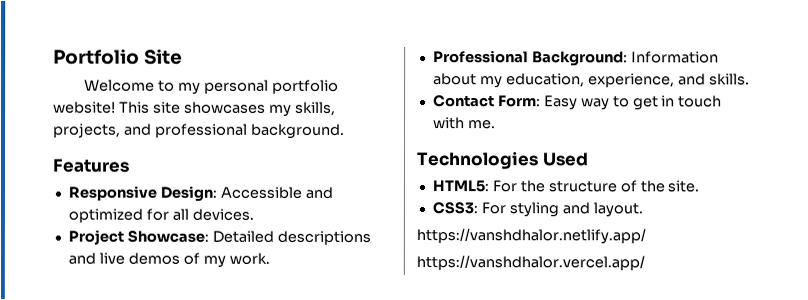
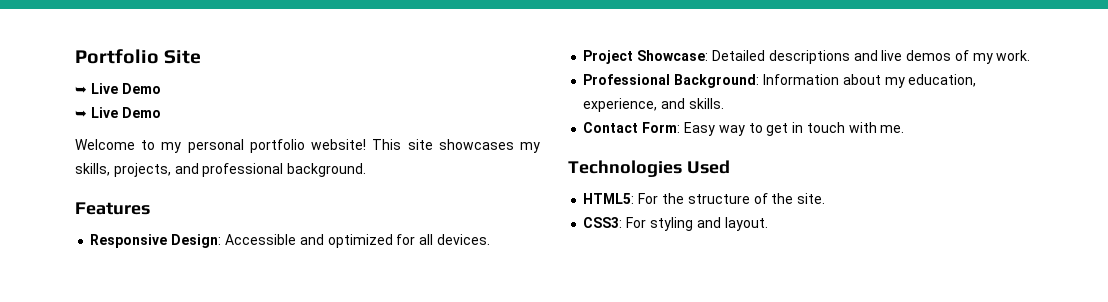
(183, 56) none -> [75,83,161,94] [75,107,161,118] // ➥ Live Demo // ➥ Live Demo
[416,228,646,245] [416,255,645,271] // https://vanshdhalor.netlify.app/ // https://vanshdhalor.vercel.app/ -> (768, 224) none

